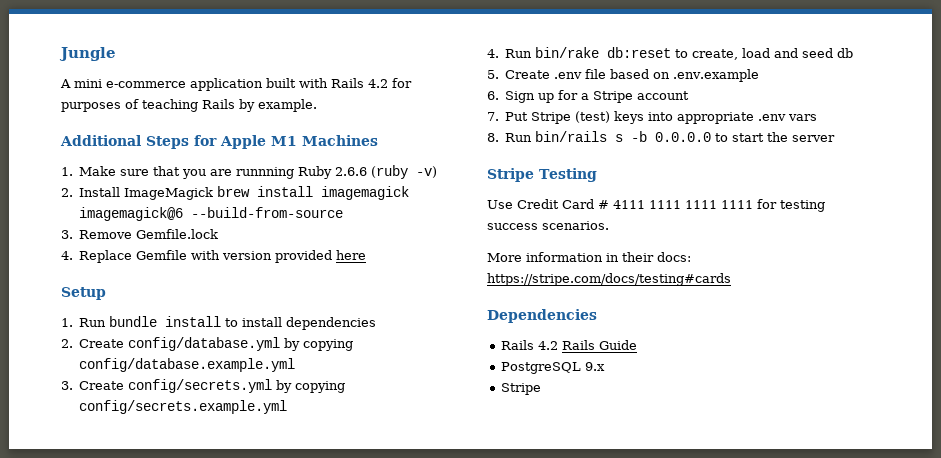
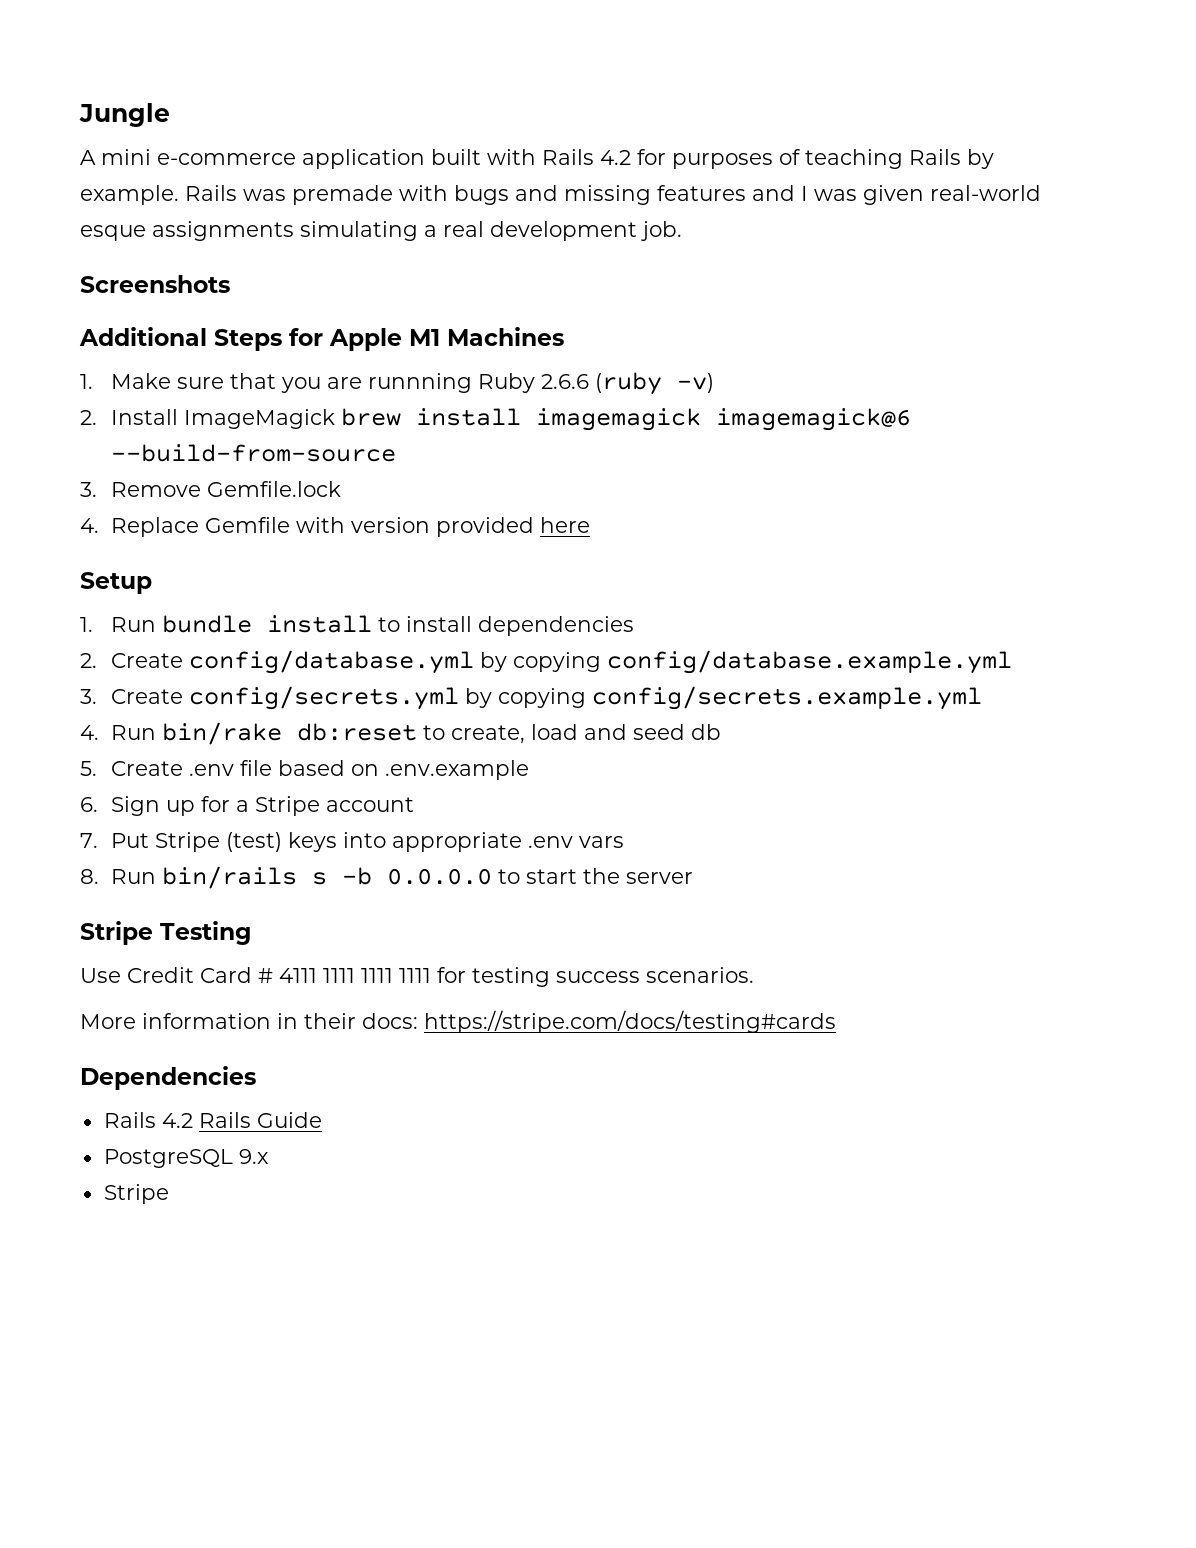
(317, 105) none -> [185,185,1041,205] [80,221,682,241] [80,275,230,293] Rails was premade with bugs and missing features and I was given real-world esque assignments simulating a real development job. // Screenshots

